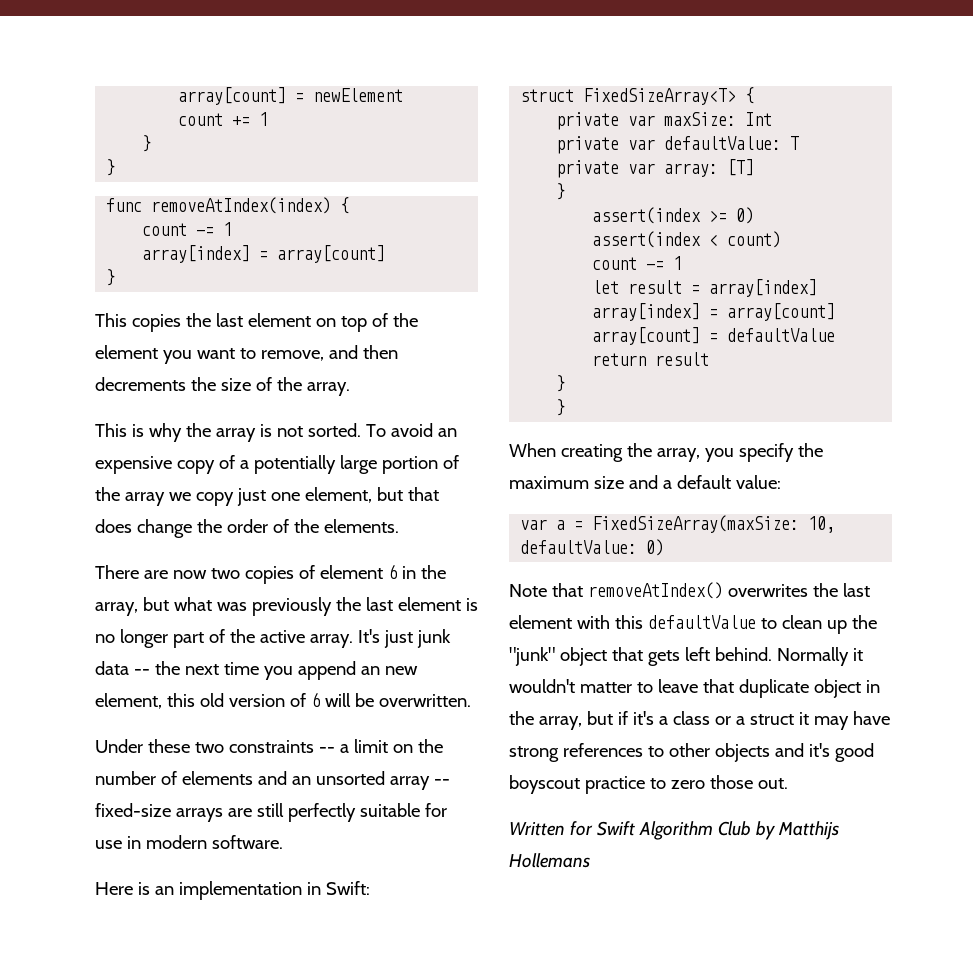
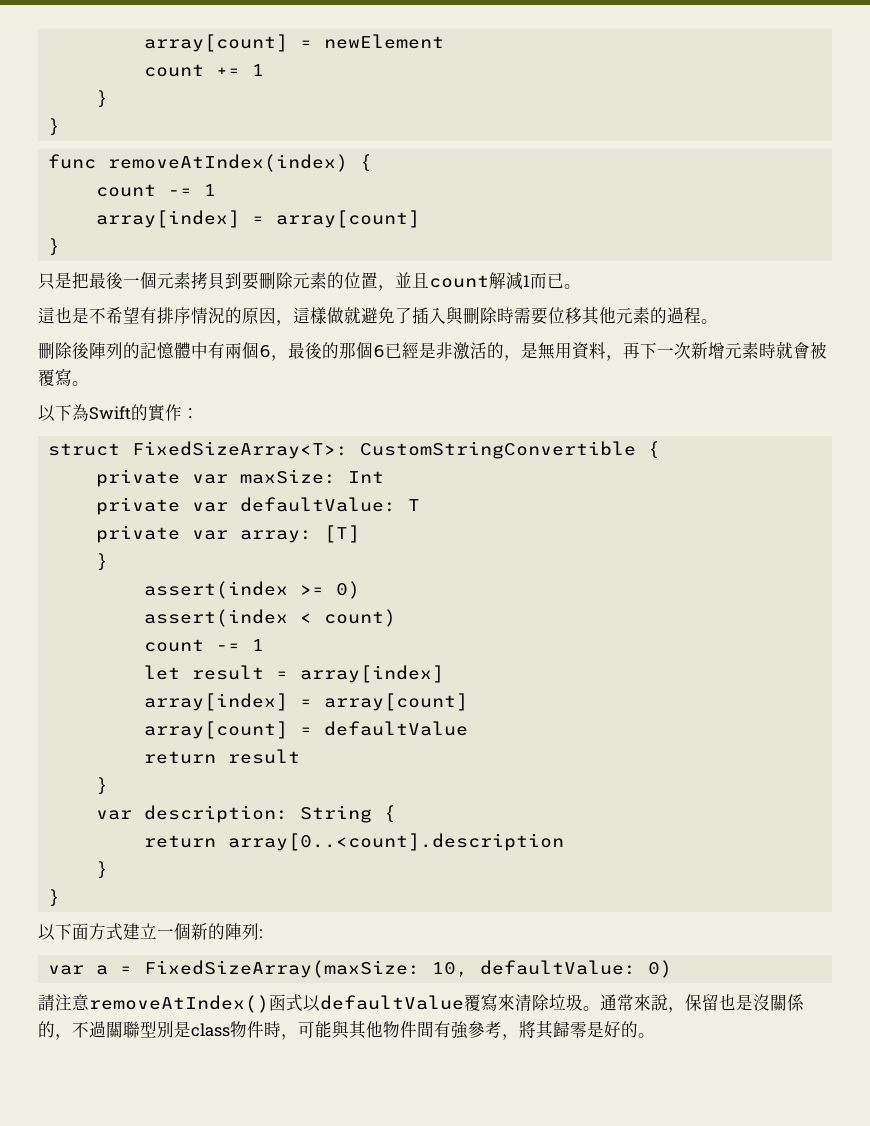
[95,313,418,332] [95,345,398,364] [95,377,350,396] [95,423,457,442] [95,455,459,474] [95,487,439,506] [95,519,399,538] [95,564,446,584] [95,597,478,616] [95,629,451,648] [95,661,418,680] [95,692,471,709] [95,739,443,753] [95,771,450,790] [95,803,447,822] [95,835,283,849] [95,881,370,900] [520,88,737,105] This copies the last element on top of the element you want to remove, and then decrements the size of the array. // This is why the array is not sorted. To avoid an expensive copy of a potentially large portion of the array we copy just one element, but that does change the order of the elements. // There are now two copies of element 6 in the array, but what was previously the last element is no longer part of the active array. It's just junk data -- the next time you append an new element, this old version of 6 will be overwritten. // Under these two constraints -- a limit on the number of elements and an unsorted array -- fixed-size arrays are still perfectly suitable for use in modern software. // Here is an implementation in Swift: // struct FixedSizeArray<T> -> [38,272,581,291] [38,306,718,326] [38,342,827,361] [38,368,89,386] [38,404,199,422] [47,441,636,459] 只是把最後一個元素拷貝到要刪除元素的位置，並且count解減1而已。 // 這也是不希望有排序情況的原因，這樣做就避免了插入與刪除時需要位移其他元素的過程。 // 刪除後陣列的記憶體中有兩個6，最後的那個6已經是非激活的，是無用資料，再下一次新增元素時就會被覆寫。 // 以下為Swift的實作： // struct FixedSizeArray<T>: CustomStringConvertible
[556,399,566,416] [509,443,823,462] [509,475,781,489] } // When creating the array, you specify the maximum size and a default value: -> [95,805,396,823] [143,833,564,851] [95,861,108,879] [47,889,60,907] [38,923,262,941] var description: String { // return array[0..<count].description // } // } // 以下面方式建立一個新的陣列:
[509,582,870,599] [509,615,877,634] [509,647,863,666] [509,679,880,698] [509,711,890,730] [509,743,874,762] [509,775,788,794] [509,821,839,840] [509,853,590,868] Note that removeAtIndex() overwrites the last element with this defaultValue to clean up the "junk" object that gets left behind. Normally it wouldn't matter to leave that duplicate object in the array, but if it's a class or a struct it may have strong references to other objects and it's good boyscout practice to zero those out. // Written for Swift Algorithm Club by Matthijs Hollemans -> [38,993,804,1013] [38,1021,655,1040] 請注意removeAtIndex()函式以defaultValue覆寫來清除垃圾。通常來說，保留也是沒關係的，不過關聯型別是class物件時，可能與其他物件間有強參考，將其歸零是好的。

